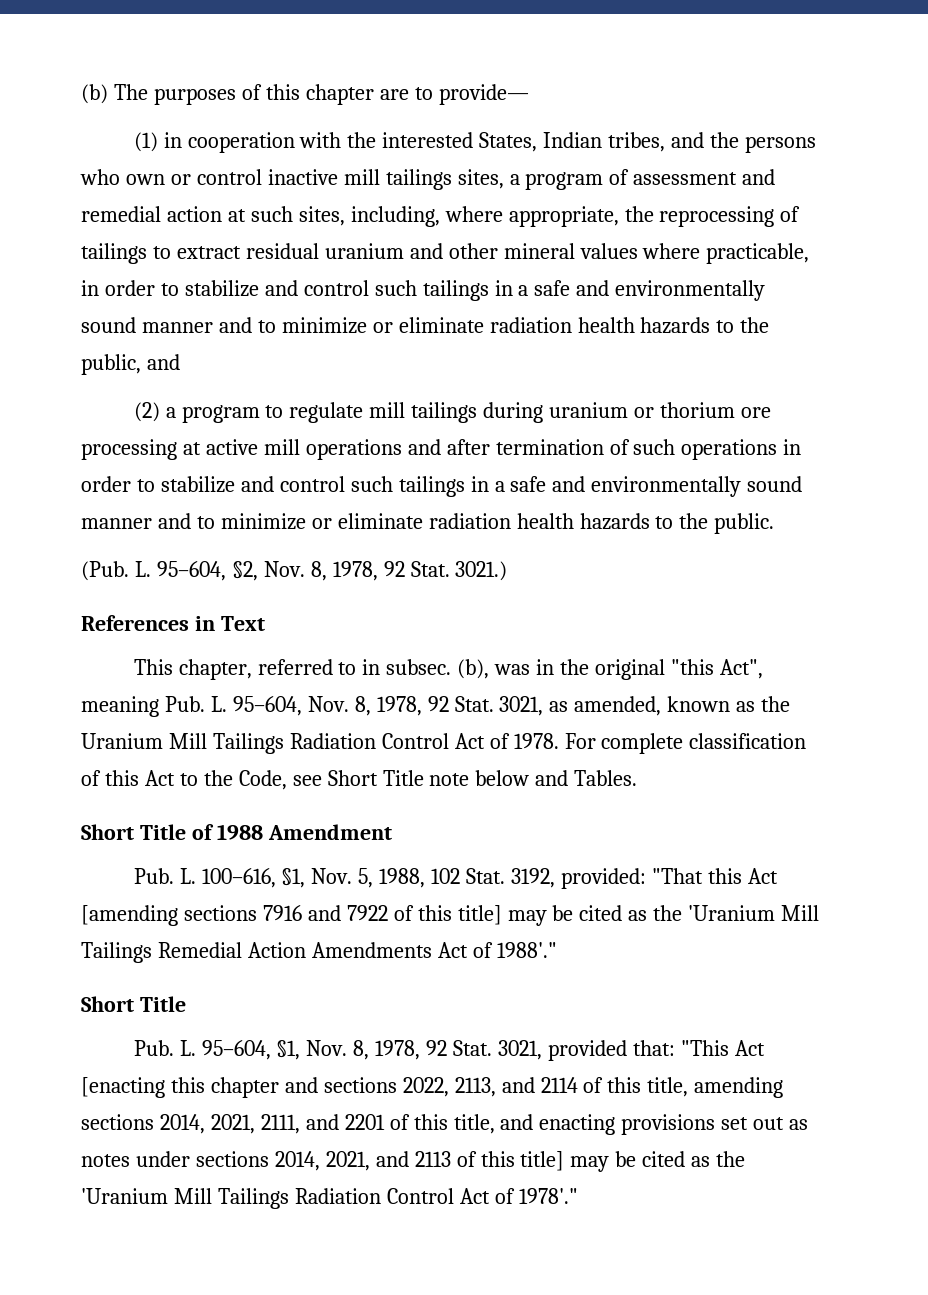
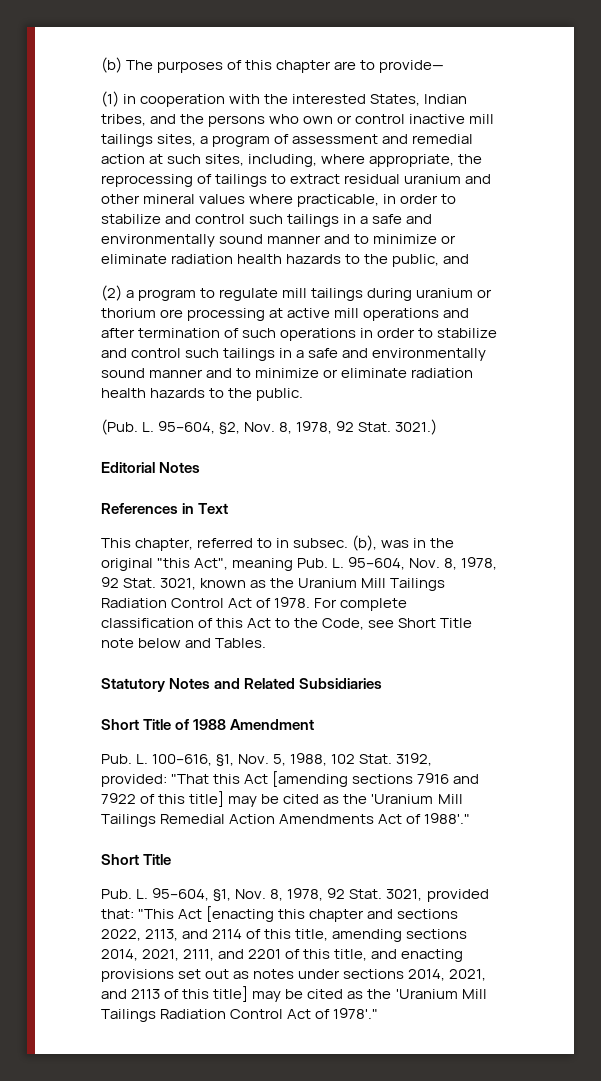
(508, 571) none -> [101,462,201,473] // Editorial Notes
[549,696,662,716] as amended, -> (197, 584) none
(638, 778) none -> [101,678,383,692] // Statutory Notes and Related Subsidiaries

